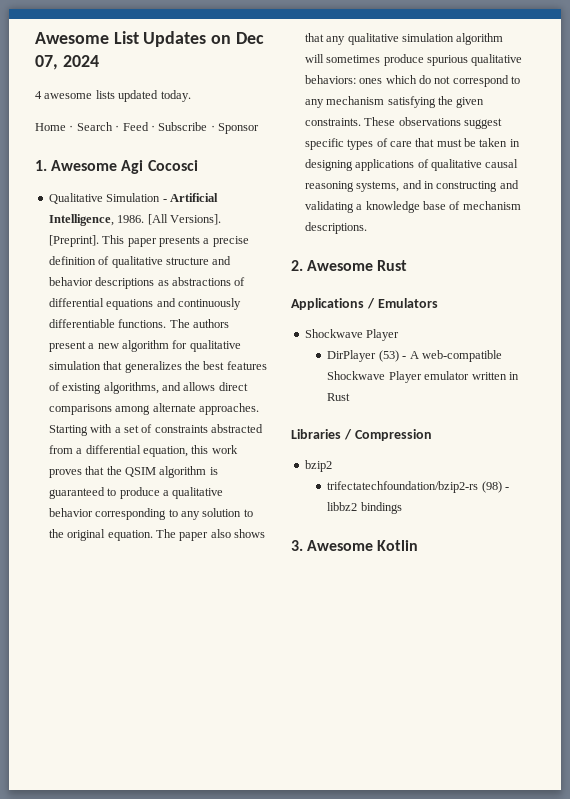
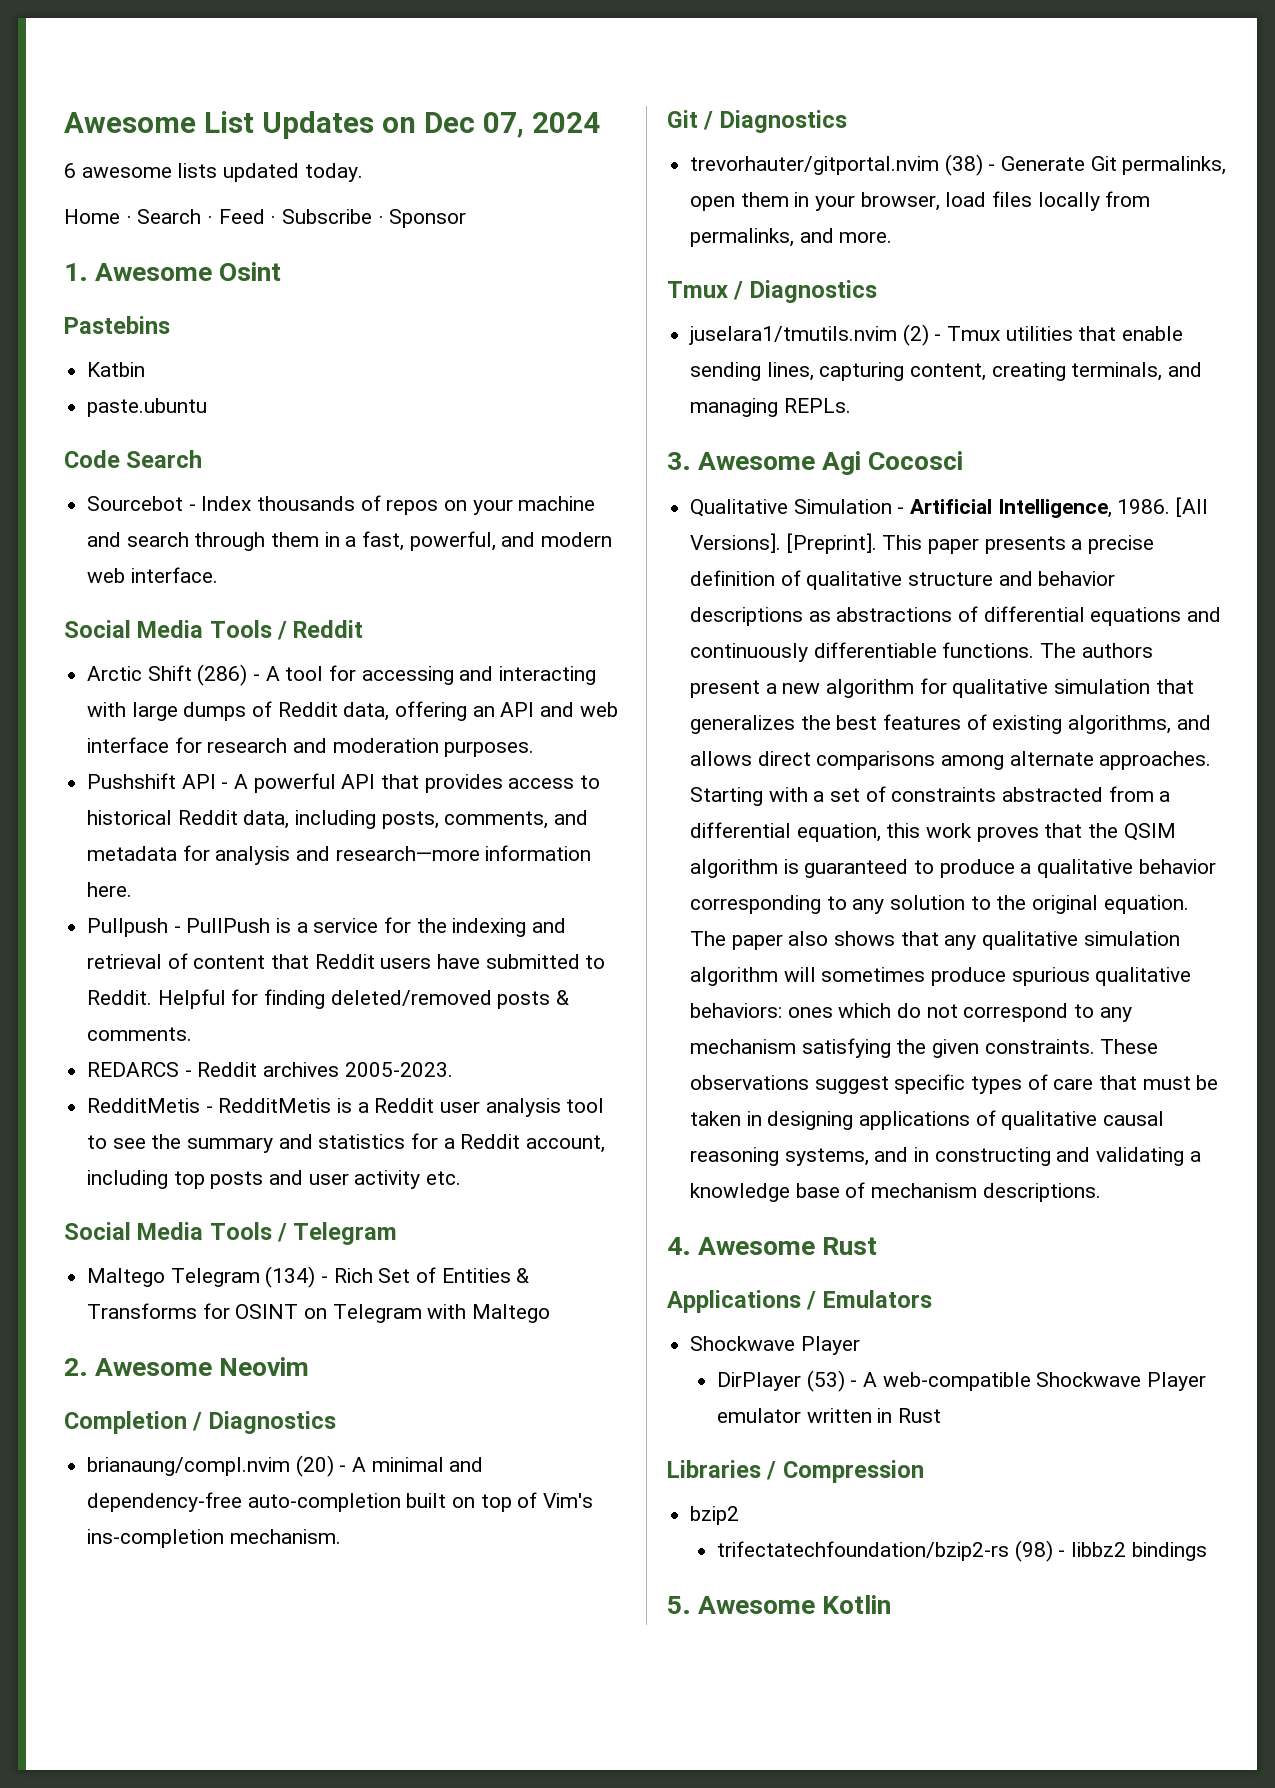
[35,91,42,99] 4 -> [64,163,76,178] 6
(118, 165) none -> [219,262,282,281] [64,316,170,334] [87,362,146,377] [87,398,208,417] [64,450,203,468] [87,495,596,515] [87,531,613,551] [87,567,218,583] [64,620,364,640] [87,664,597,686] [87,701,618,721] [87,737,535,757] [87,773,601,793] [87,810,589,829] [87,845,592,865] [87,882,133,897] [87,917,567,937] [87,953,606,969] [87,989,570,1009] [87,1027,193,1041] [87,1062,453,1077] [87,1098,605,1117] [87,1133,606,1153] [87,1170,462,1189] [64,1222,398,1245] [87,1266,530,1288] [87,1303,551,1323] [64,1357,310,1376] [64,1411,336,1434] [87,1455,484,1477] [87,1492,594,1512] [87,1529,341,1548] [667,110,847,133] [690,154,1227,176] [690,191,1151,211] [690,228,893,247] [667,280,877,303] [689,324,1184,346] [690,362,1203,381] [690,398,851,417] [667,452,816,470] Osint // Pastebins // Katbin // paste.ubuntu // Code Search // Sourcebot - Index thousands of repos on your machine and search through them in a fast, powerful, and modern web interface. // Social Media Tools / Reddit // Arctic Shift (286) - A tool for accessing and interacting with large dumps of Reddit data, offering an API and web interface for research and moderation purposes. // Pushshift API - A powerful API that provides access to historical Reddit data, including posts, comments, and metadata for analysis and research—more information here. // Pullpush - PullPush is a service for the indexing and retrieval of content that Reddit users have submitted to Reddit. Helpful for finding deleted/removed posts & comments. // REDARCS - Reddit archives 2005-2023. // RedditMetis - RedditMetis is a Reddit user analysis tool to see the summary and statistics for a Reddit account, including top posts and user activity etc. // Social Media Tools / Telegram // Maltego Telegram (134) - Rich Set of Entities & Transforms for OSINT on Telegram with Maltego // 2. Awesome Neovim // Completion / Diagnostics // brianaung/compl.nvim (20) - A minimal and dependency-free auto-completion built on top of Vim's ins-completion mechanism. // Git / Diagnostics // trevorhauter/gitportal.nvim (38) - Generate Git permalinks, open them in your browser, load files locally from permalinks, and more. // Tmux / Diagnostics // juselara1/tmutils.nvim (2) - Tmux utilities that enable sending lines, capturing content, creating terminals, and managing REPLs. // 3. Awesome
[291,260,303,271] 2. -> [667,1237,691,1255] 4.
[291,540,303,551] 3. -> [667,1596,691,1614] 5.

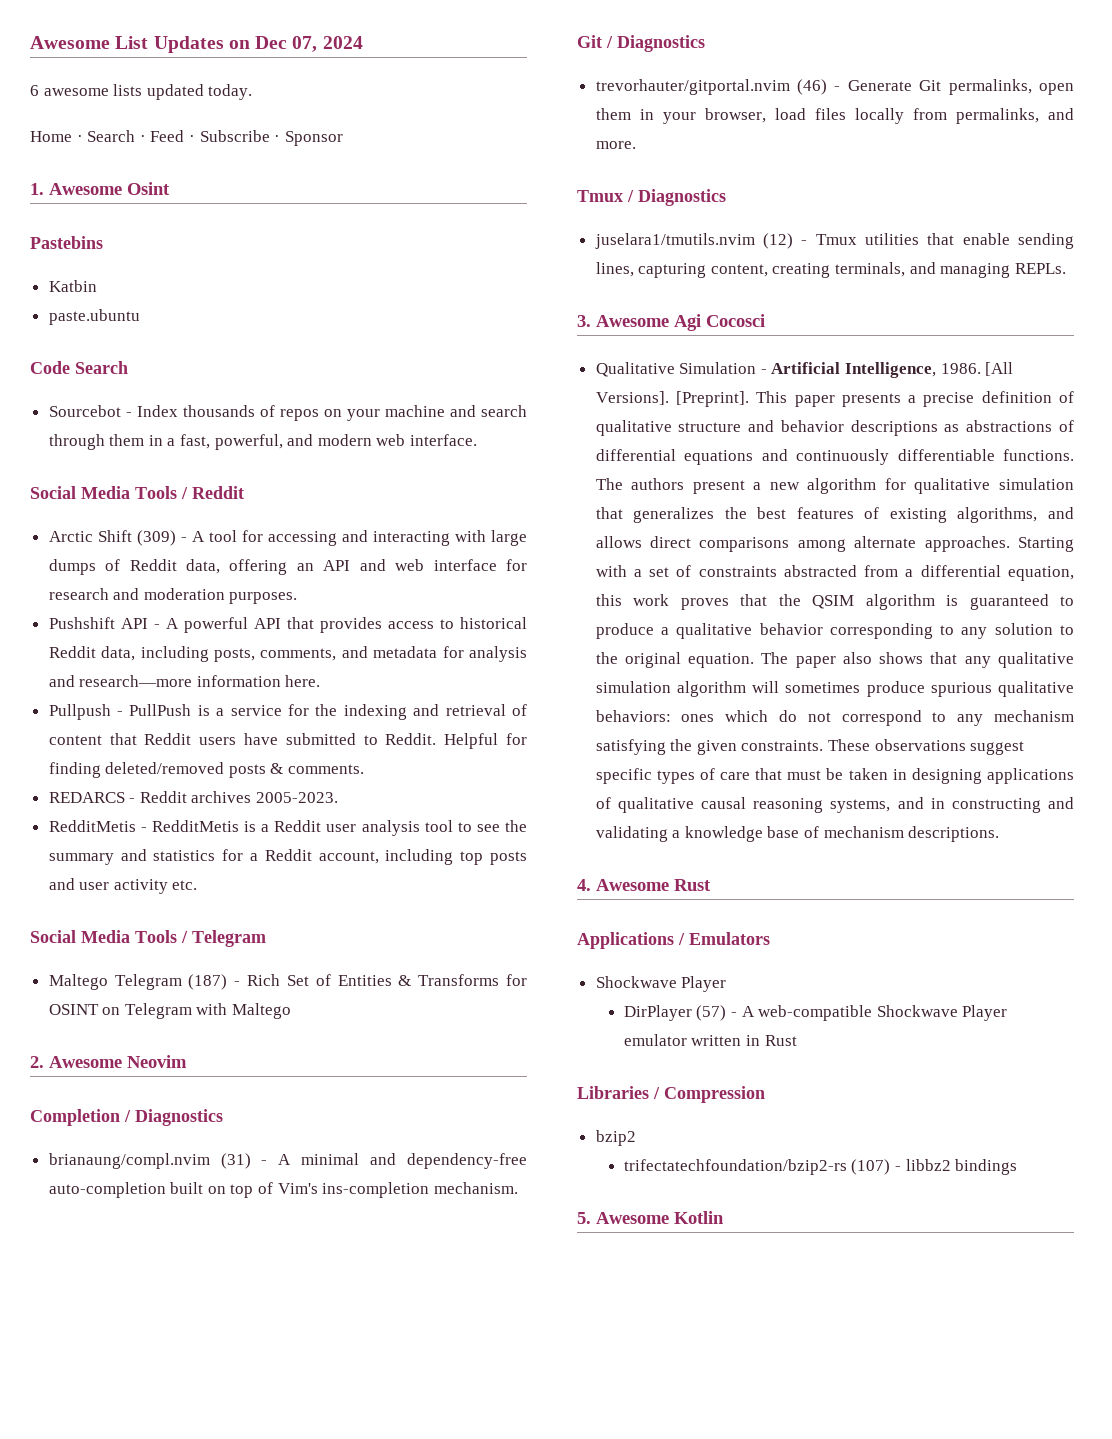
[197,664,248,686] (286) -> [136,530,176,546] (309)
[265,1266,316,1288] (134) -> [188,974,228,990] (187)
[295,1455,334,1477] (20) -> [220,1153,251,1169] (31)
[944,154,983,176] (38) -> [797,79,828,95] (46)
[902,324,929,346] (2) -> [763,233,794,249] (12)
[806,1370,845,1392] (53) -> [696,1005,727,1021] (57)
[1014,1540,1053,1562] (98) -> [851,1159,891,1175] (107)

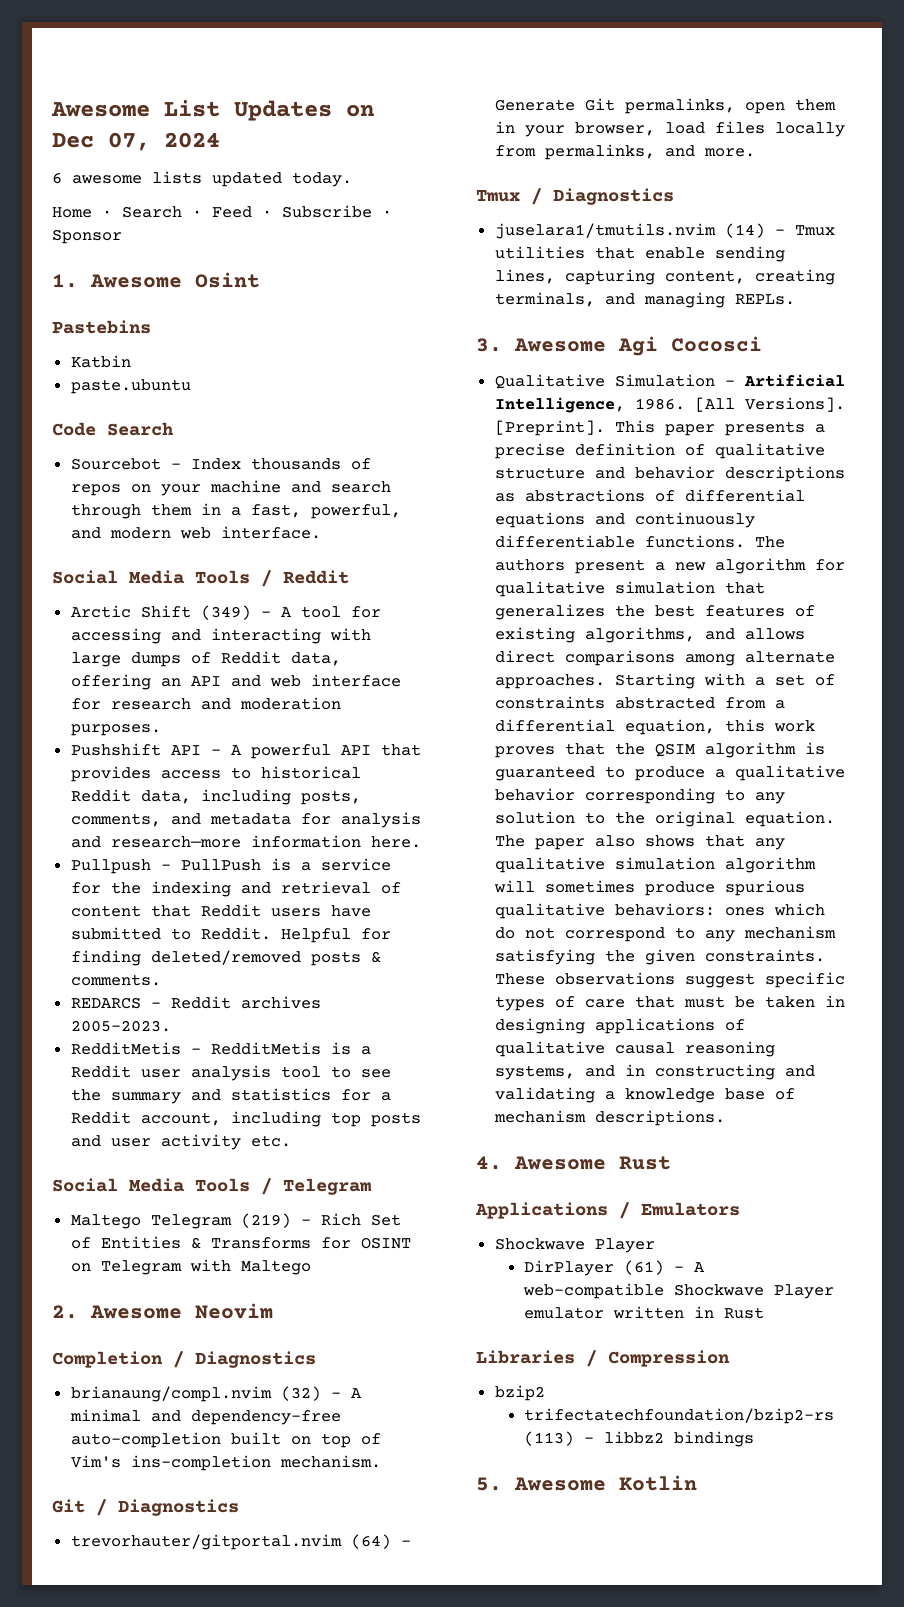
[136,530,176,546] (309) -> [200,605,251,620] (349)
[188,974,228,990] (187) -> [240,1213,291,1228] (219)
[220,1153,251,1169] (31) -> [280,1386,321,1401] (32)
[797,79,828,95] (46) -> [350,1534,391,1549] (64)
[763,233,794,249] (12) -> [724,223,765,238] (14)
[696,1005,727,1021] (57) -> [623,1260,664,1275] (61)
[851,1159,891,1175] (107) -> [523,1431,574,1446] (113)

